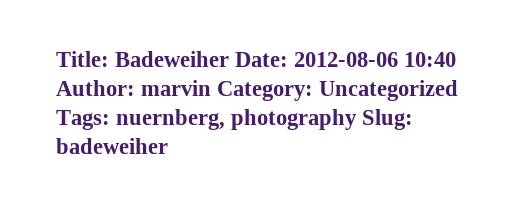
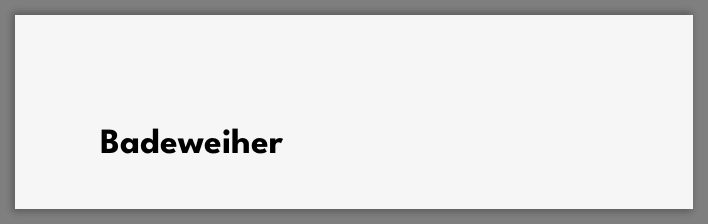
[56,51,457,67] [56,80,459,101] [56,109,414,130] [56,138,168,154] Title: Badeweiher Date: 2012-08-06 10:40 Author: marvin Category: Uncategorized Tags: nuernberg, photography Slug: badeweiher -> [100,128,284,154] Badeweiher

